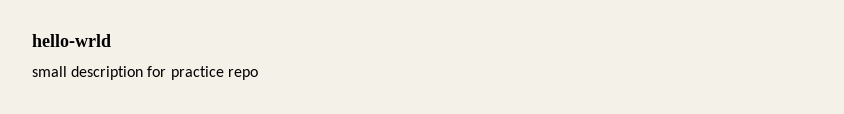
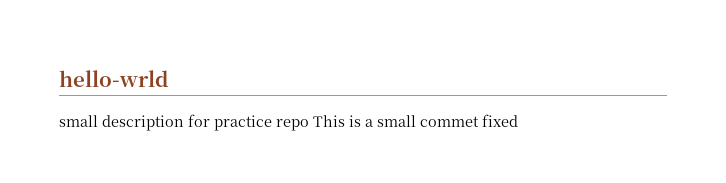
(258, 74) none -> [313,114,518,127] This is a small commet fixed

